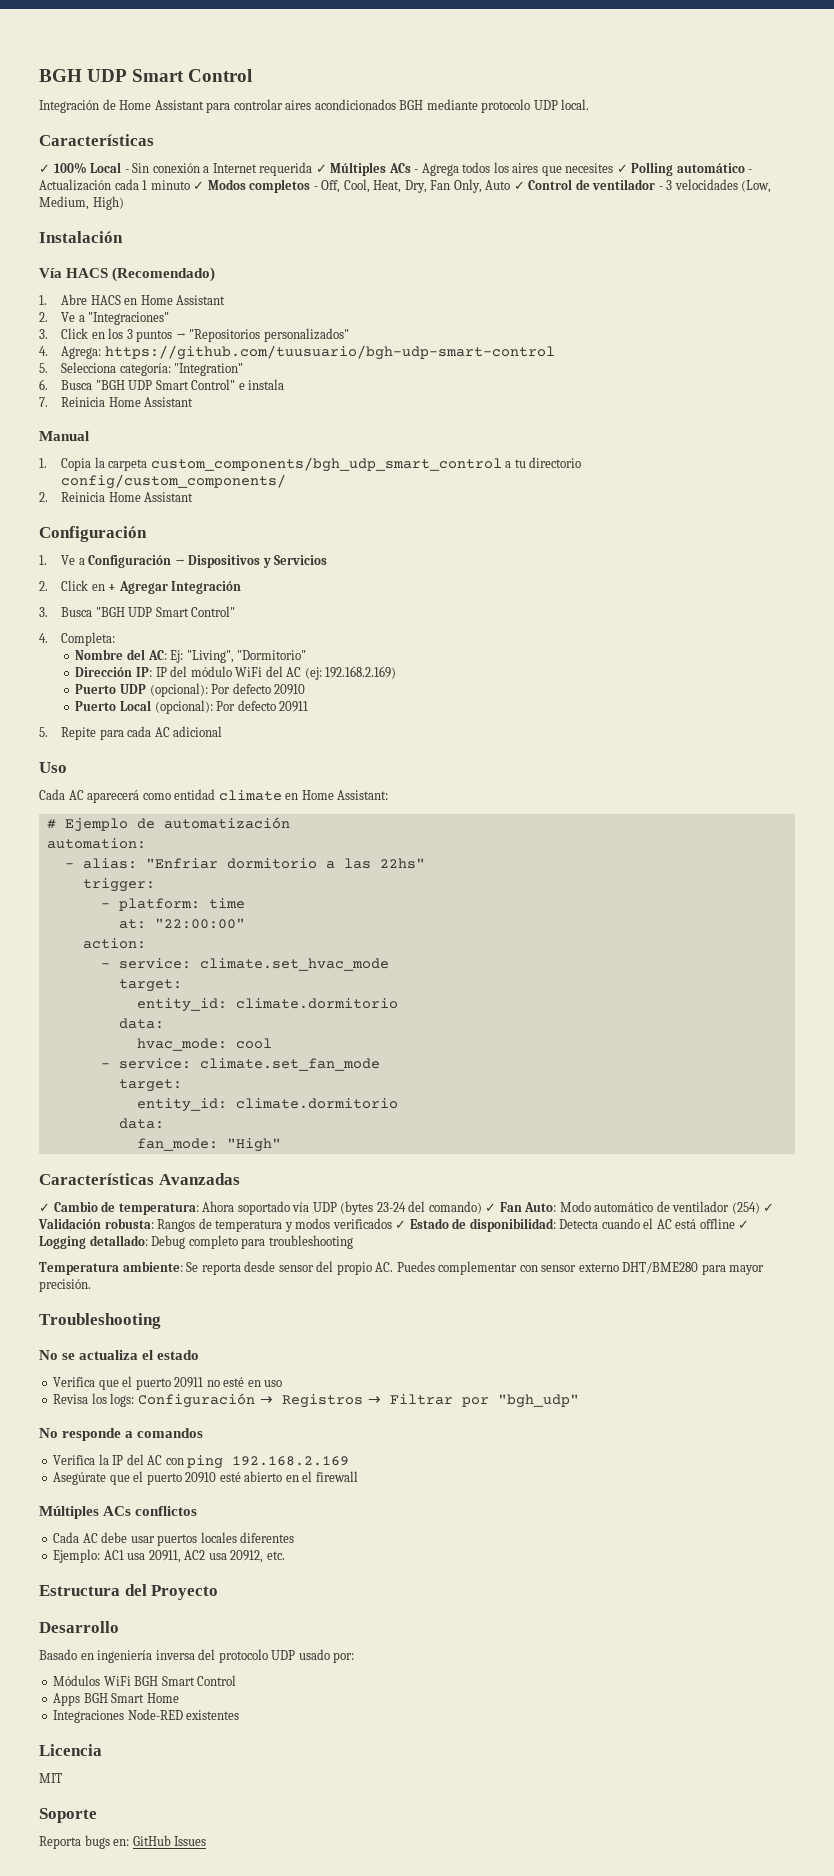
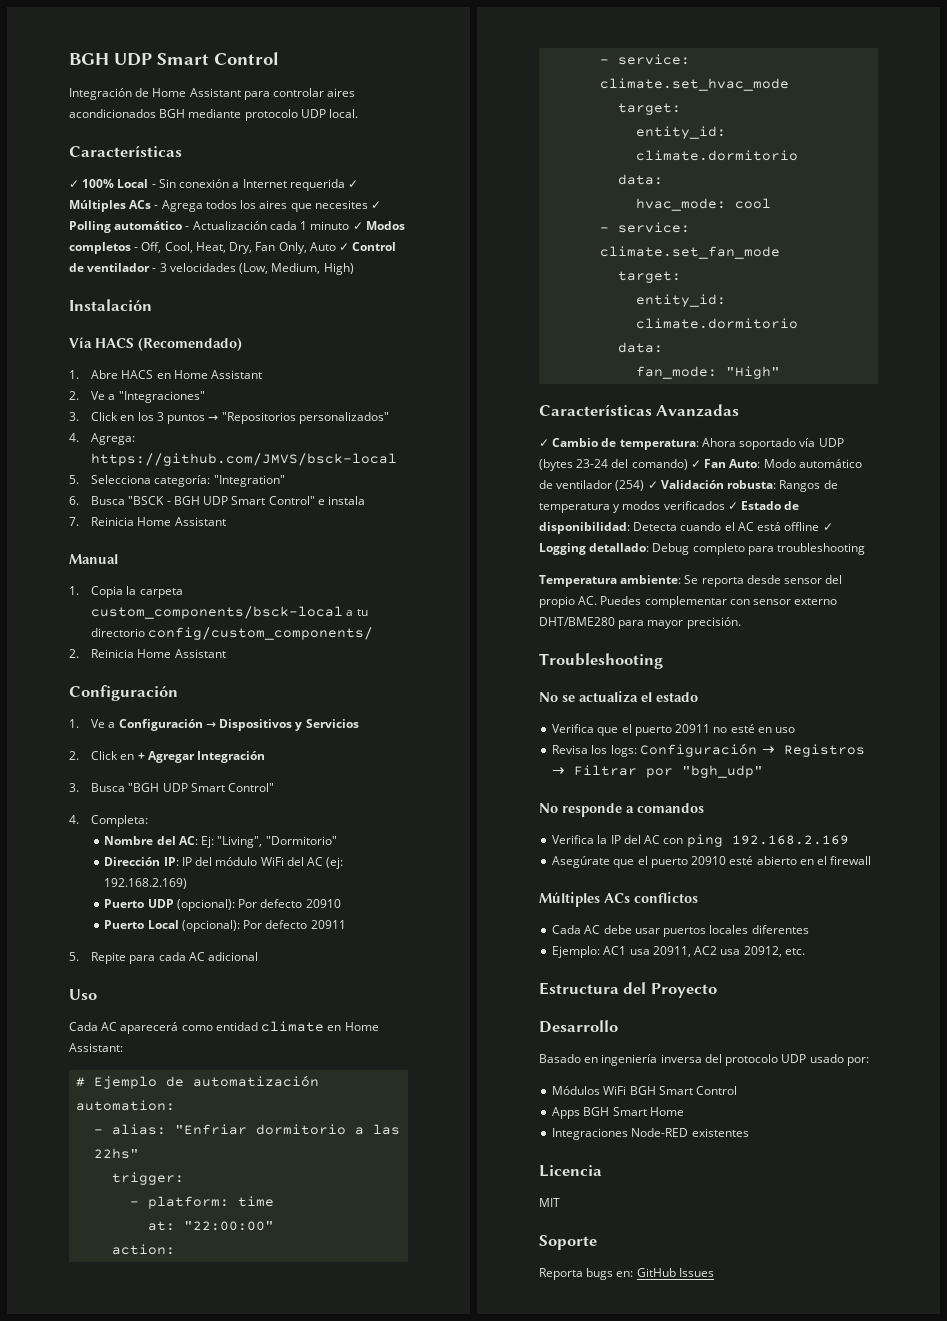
[104,345,555,360] https://github.com/tuusuario/bgh-udp-smart-control -> [91,453,398,466] https://github.com/JMVS/bsck-local
[95,380,125,390] "BGH -> [128,496,200,505] "BSCK - BGH
[150,457,502,472] custom_components/bgh_udp_smart_control -> [91,606,344,619] custom_components/bsck-local

